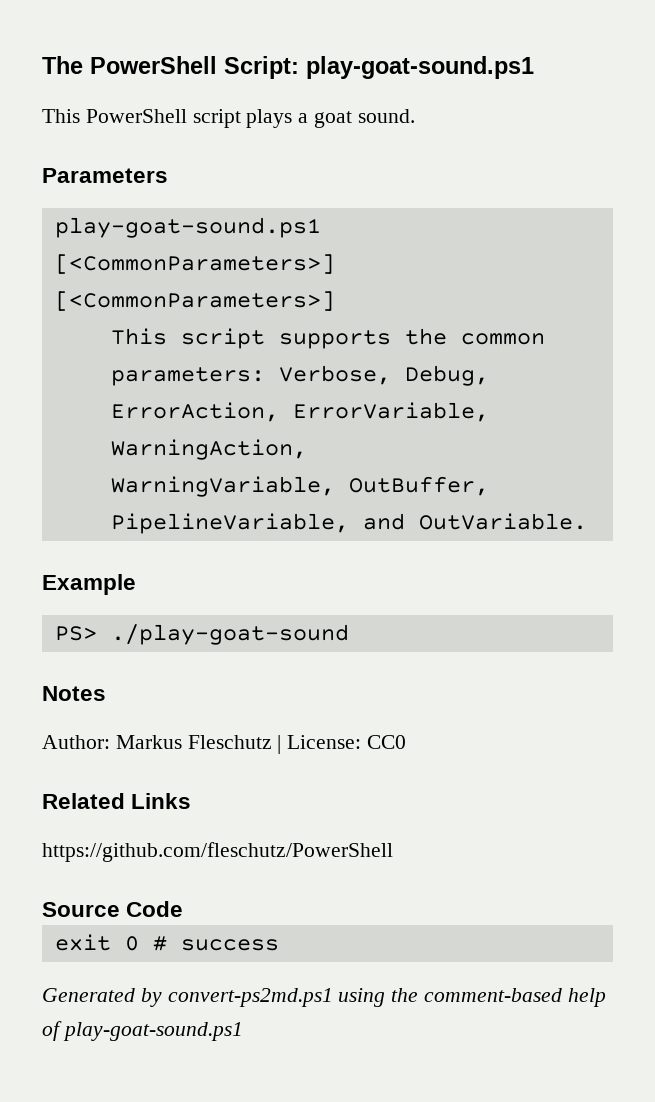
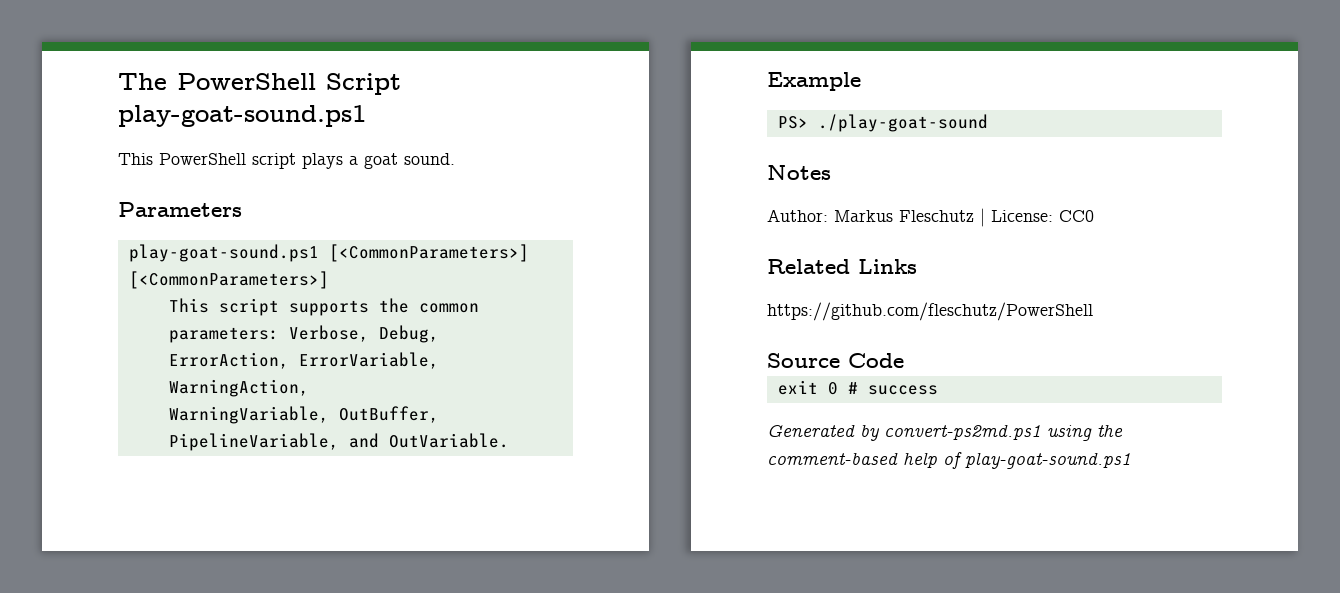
[224,56,299,79] Script: -> [326,73,401,95] Script

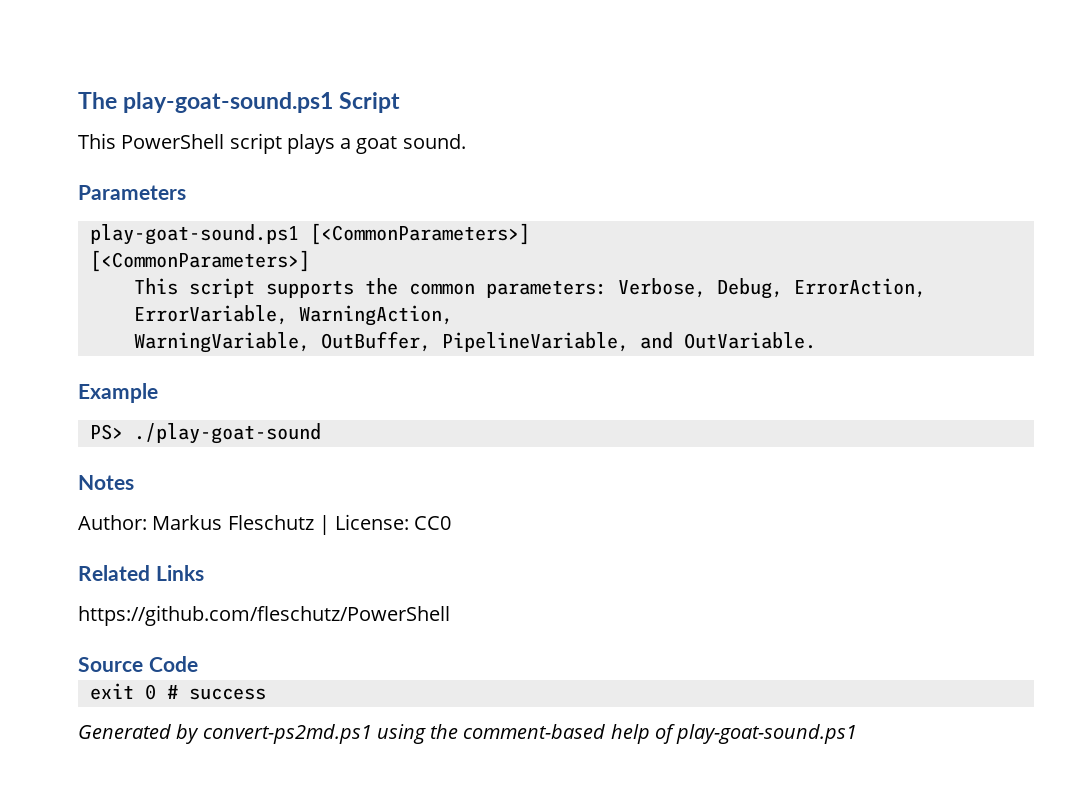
[177,73,316,90] PowerShell -> [123,92,334,113] play-goat-sound.ps1
[118,105,366,127] play-goat-sound.ps1 -> (401, 102) none

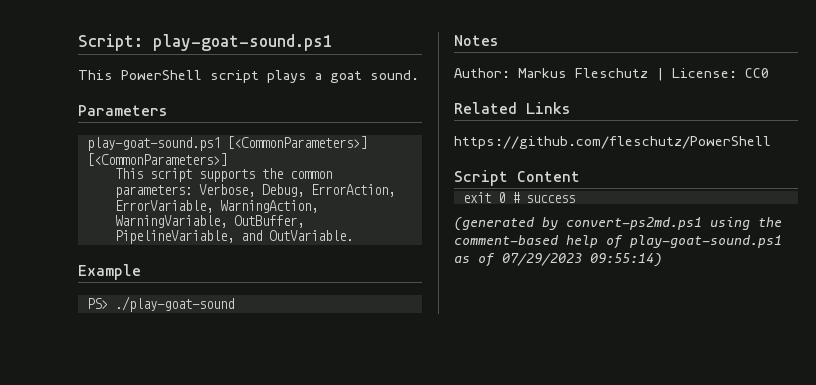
[78,92,401,113] The play-goat-sound.ps1 Script -> [78,34,333,51] Script: play-goat-sound.ps1
[78,656,198,672] Source Code -> [454,170,580,186] Script Content
[78,724,171,739] Generated -> [454,217,535,231] (generated
(858, 734) none -> [454,253,662,267] as of 07/29/2023 09:55:14)

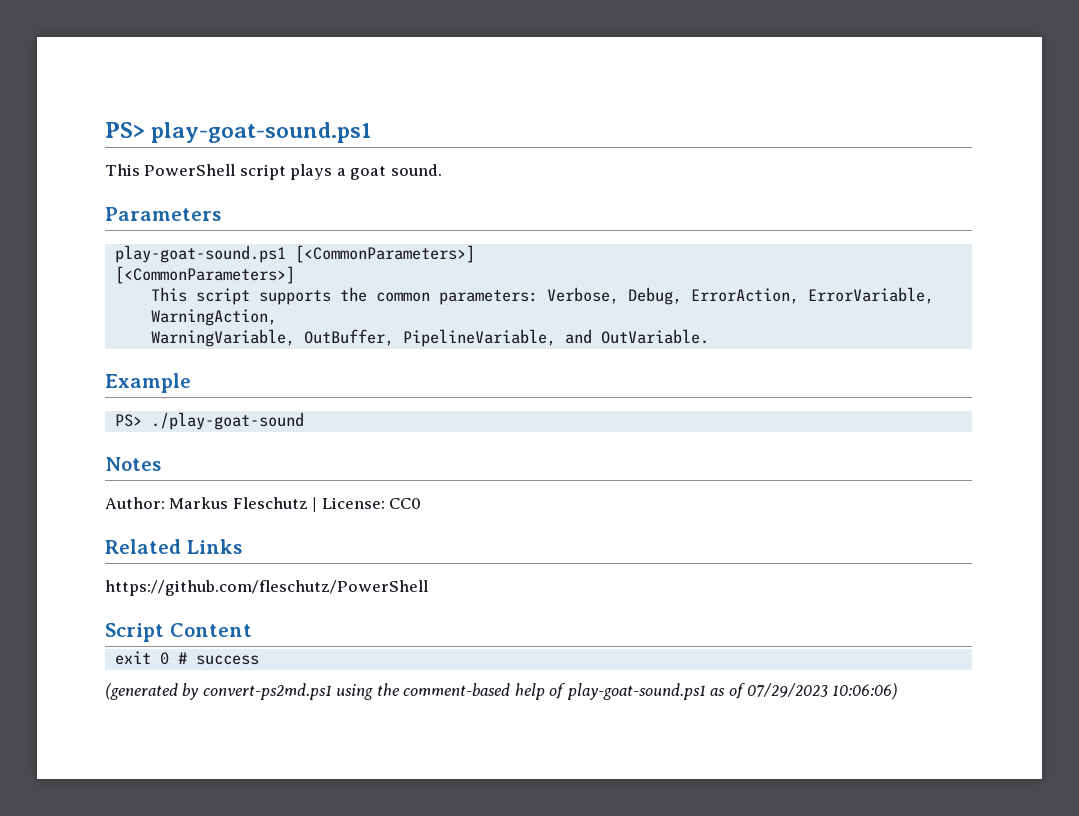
[78,34,143,51] Script: -> [105,122,145,138] PS>
[590,253,662,267] 09:55:14) -> [832,683,899,700] 10:06:06)

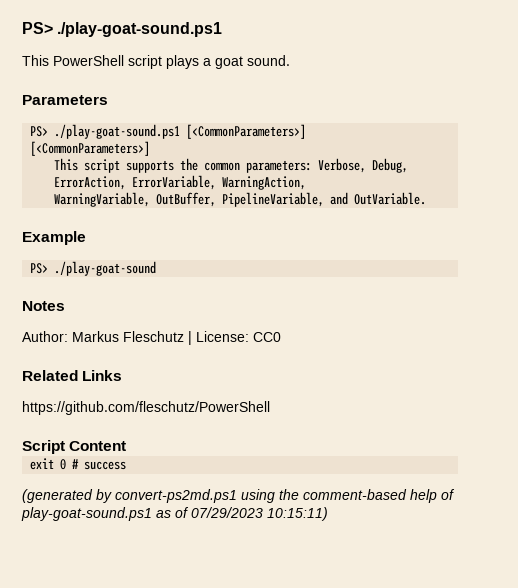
[105,122,372,143] PS> play-goat-sound.ps1 -> [22,22,223,37] PS> ./play-goat-sound.ps1
[114,245,286,263] play-goat-sound.ps1 -> [30,124,181,139] PS> ./play-goat-sound.ps1
[832,683,899,700] 10:06:06) -> [267,507,328,521] 10:15:11)

